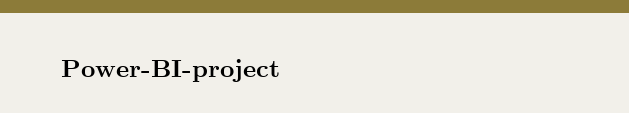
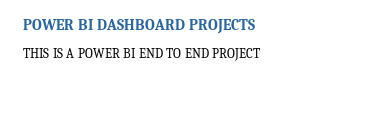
[61,59,280,82] Power-BI-project -> [23,19,256,34] [23,48,261,61] POWER BI DASHBOARD PROJECTS // THIS IS A POWER BI END TO END PROJECT

